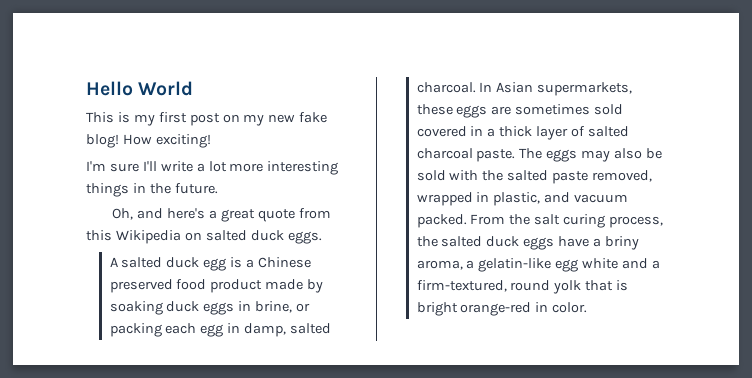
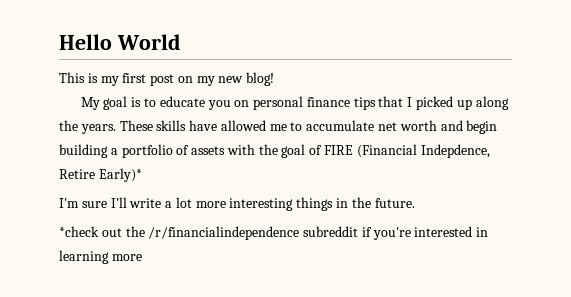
[299,112,328,123] fake -> (244, 79) none
[122,134,211,148] How exciting! -> [80,96,509,110] [59,120,498,134] [59,144,490,158] [59,168,142,182] // My goal is to educate you on personal finance tips that I picked up along the years. These skills have allowed me to accumulate net worth and begin building a portfolio of assets with the goal of FIRE (Financial Indepdence, Retire Early)*
[112,208,331,222] [86,230,322,244] [109,257,311,271] [109,279,324,293] [109,301,311,315] [109,323,332,337] [416,82,633,96] [416,104,624,118] [416,126,629,140] [416,148,662,162] [416,170,653,184] [416,192,629,206] [416,214,664,228] [416,236,639,250] [416,258,660,272] [416,280,629,294] [416,302,588,316] Oh, and here's a great quote from this Wikipedia on salted duck eggs. // A salted duck egg is a Chinese preserved food product made by soaking duck eggs in brine, or packing each egg in damp, salted charcoal. In Asian supermarkets, these eggs are sometimes sold covered in a thick layer of salted charcoal paste. The eggs may also be sold with the salted paste removed, wrapped in plastic, and vacuum packed. From the salt curing process, the salted duck eggs have a briny aroma, a gelatin-like egg white and a firm-textured, round yolk that is bright orange-red in color. -> [59,226,489,240] [59,250,142,264] *check out the /r/financialindependence subreddit if you're interested in learning more

